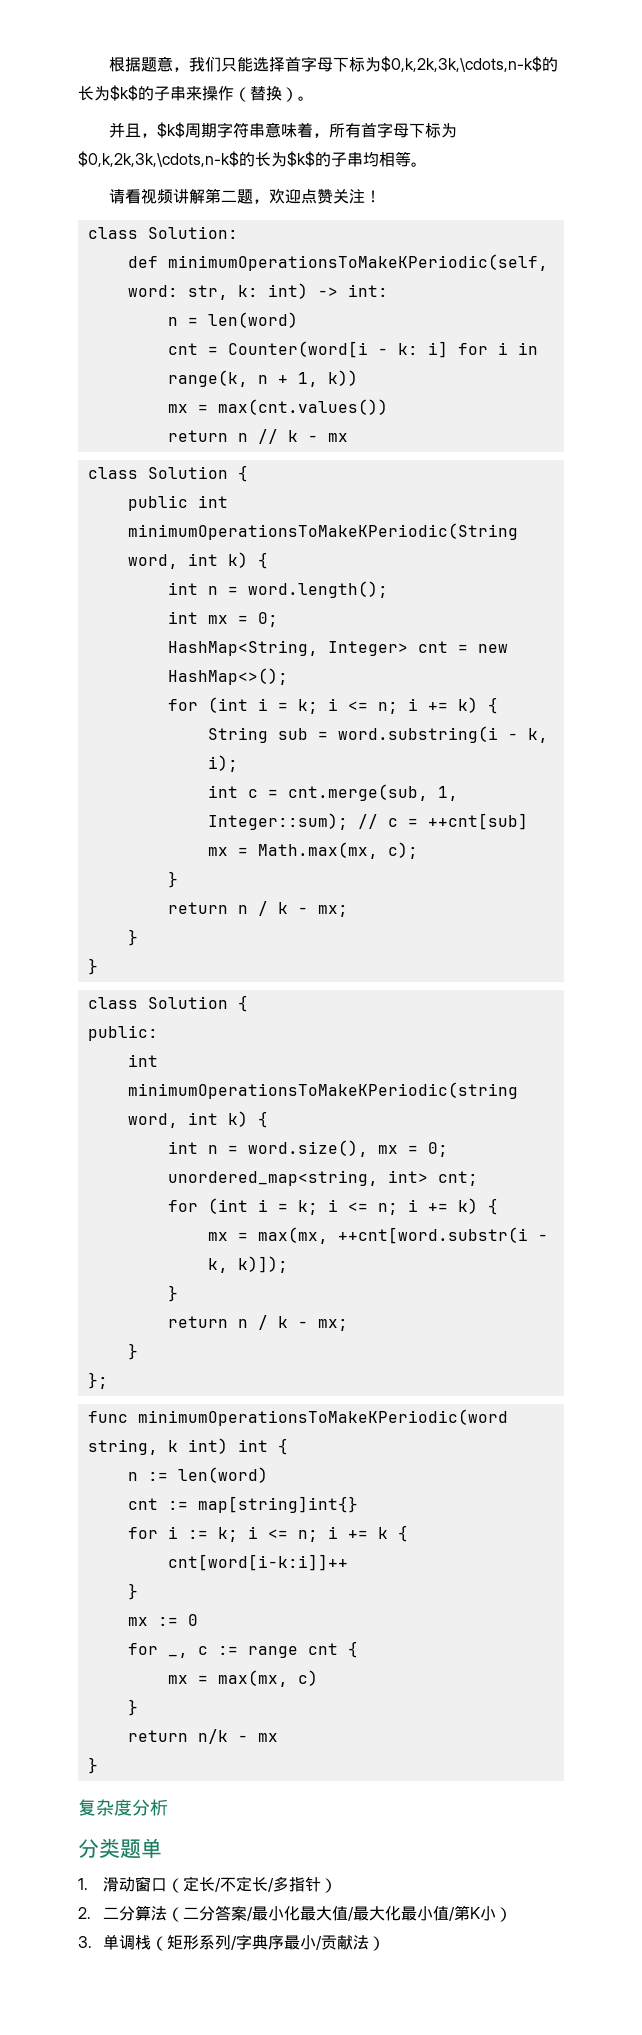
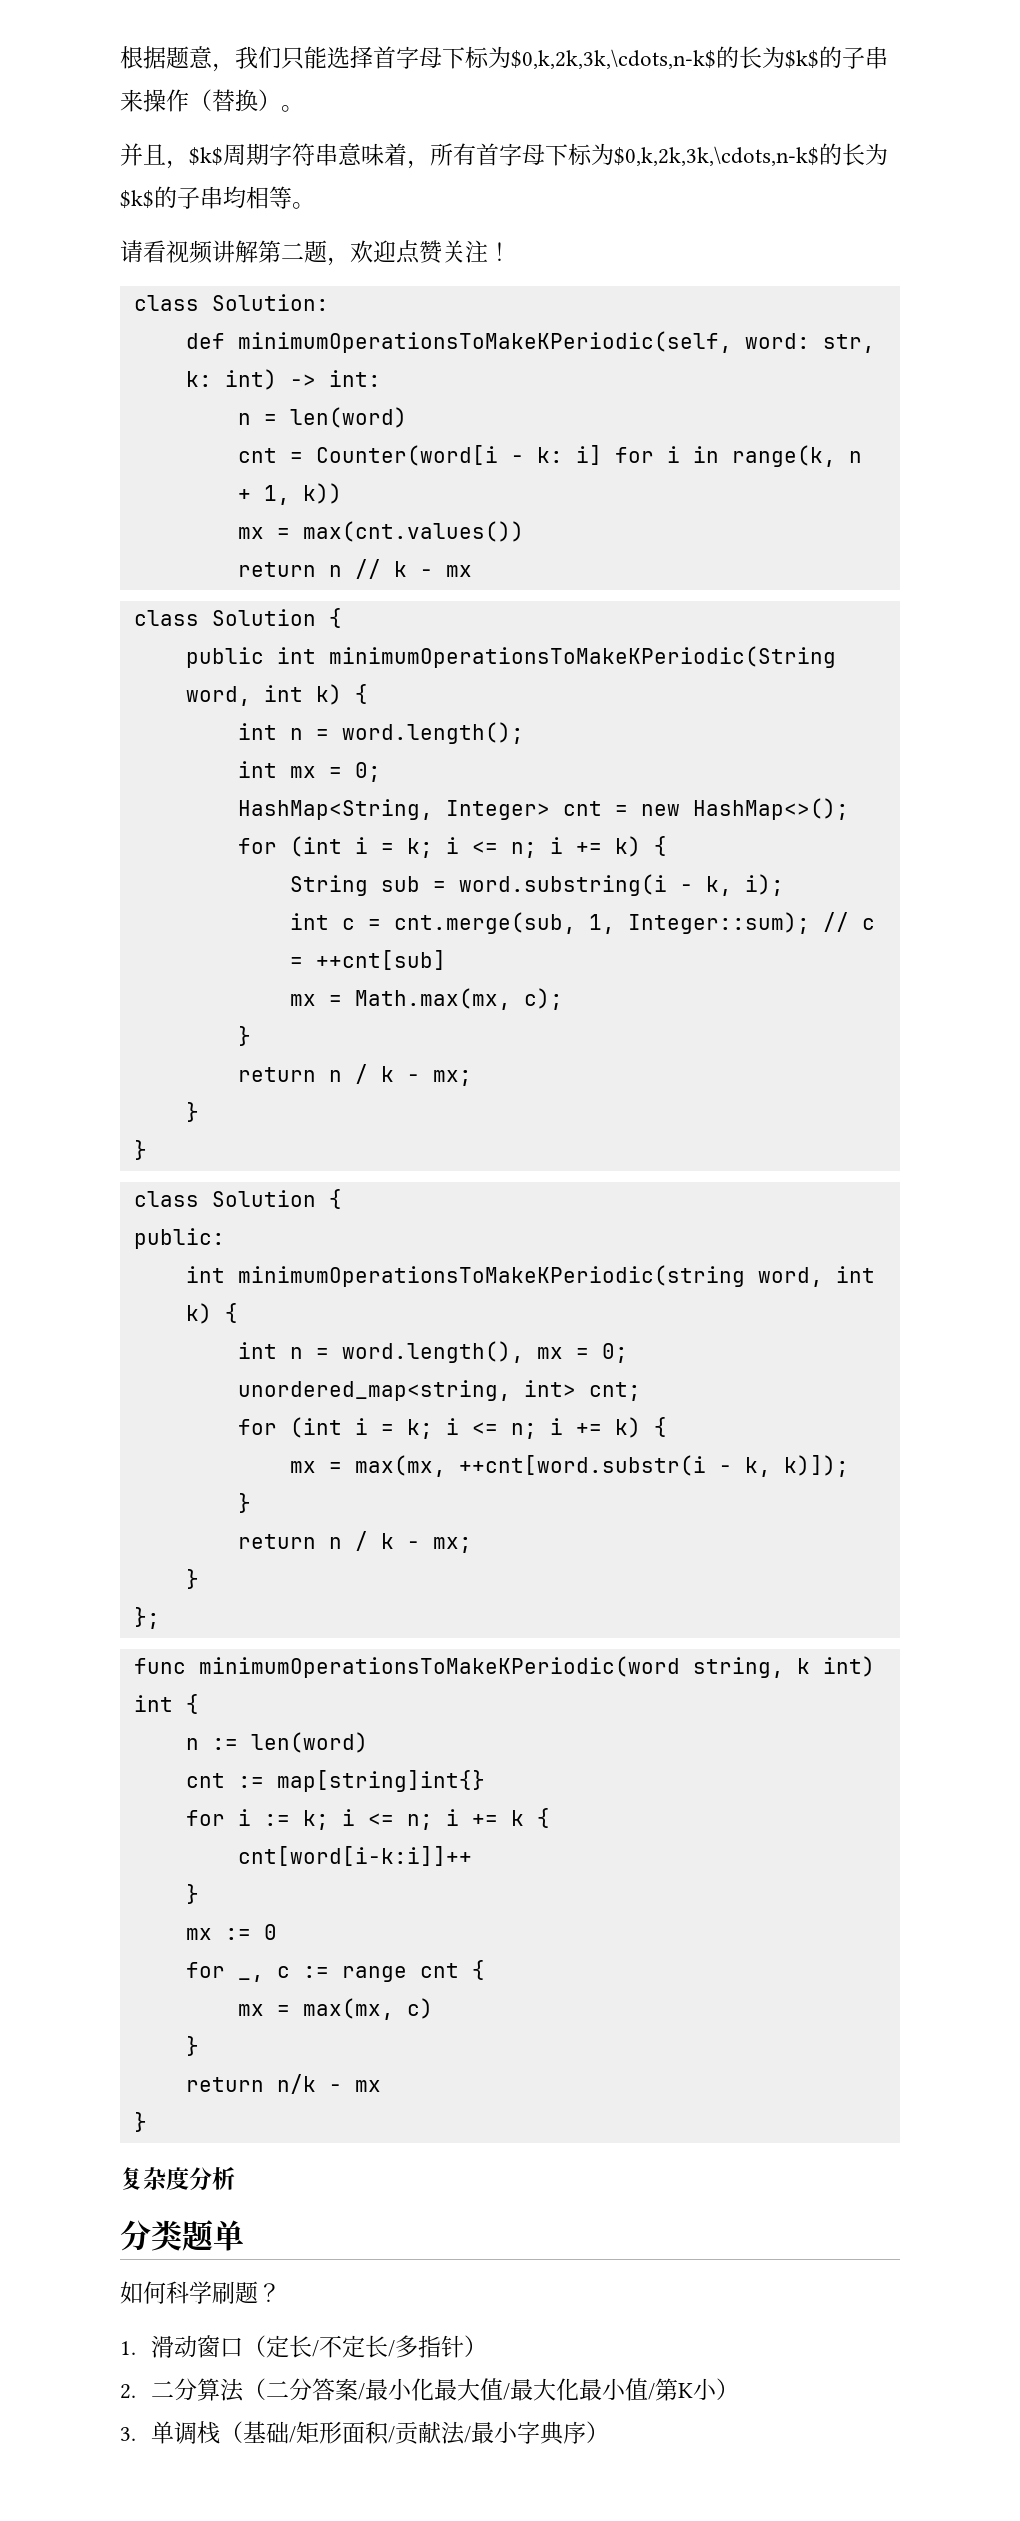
[247,1140,368,1157] word.size(), -> [341,1341,524,1363] word.length(),
(162, 1848) none -> [120,2281,281,2304] // 如何科学刷题？
[167,1934,370,1950] 矩形系列/字典序最小/贡献法 -> [243,2421,587,2445] 基础/矩形面积/贡献法/最小字典序

